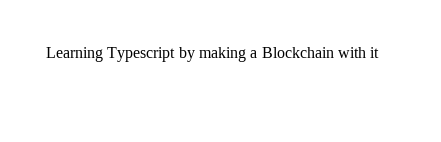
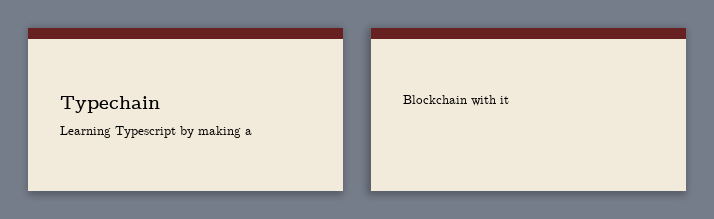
(46, 54) none -> [60,96,160,113] Typechain //

